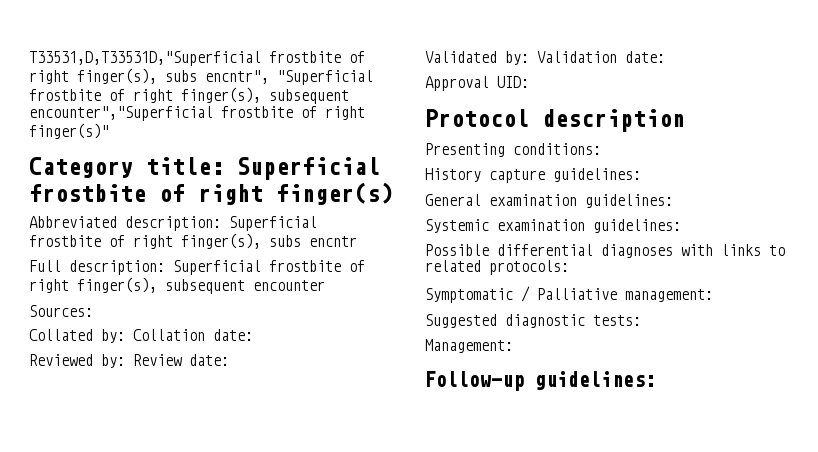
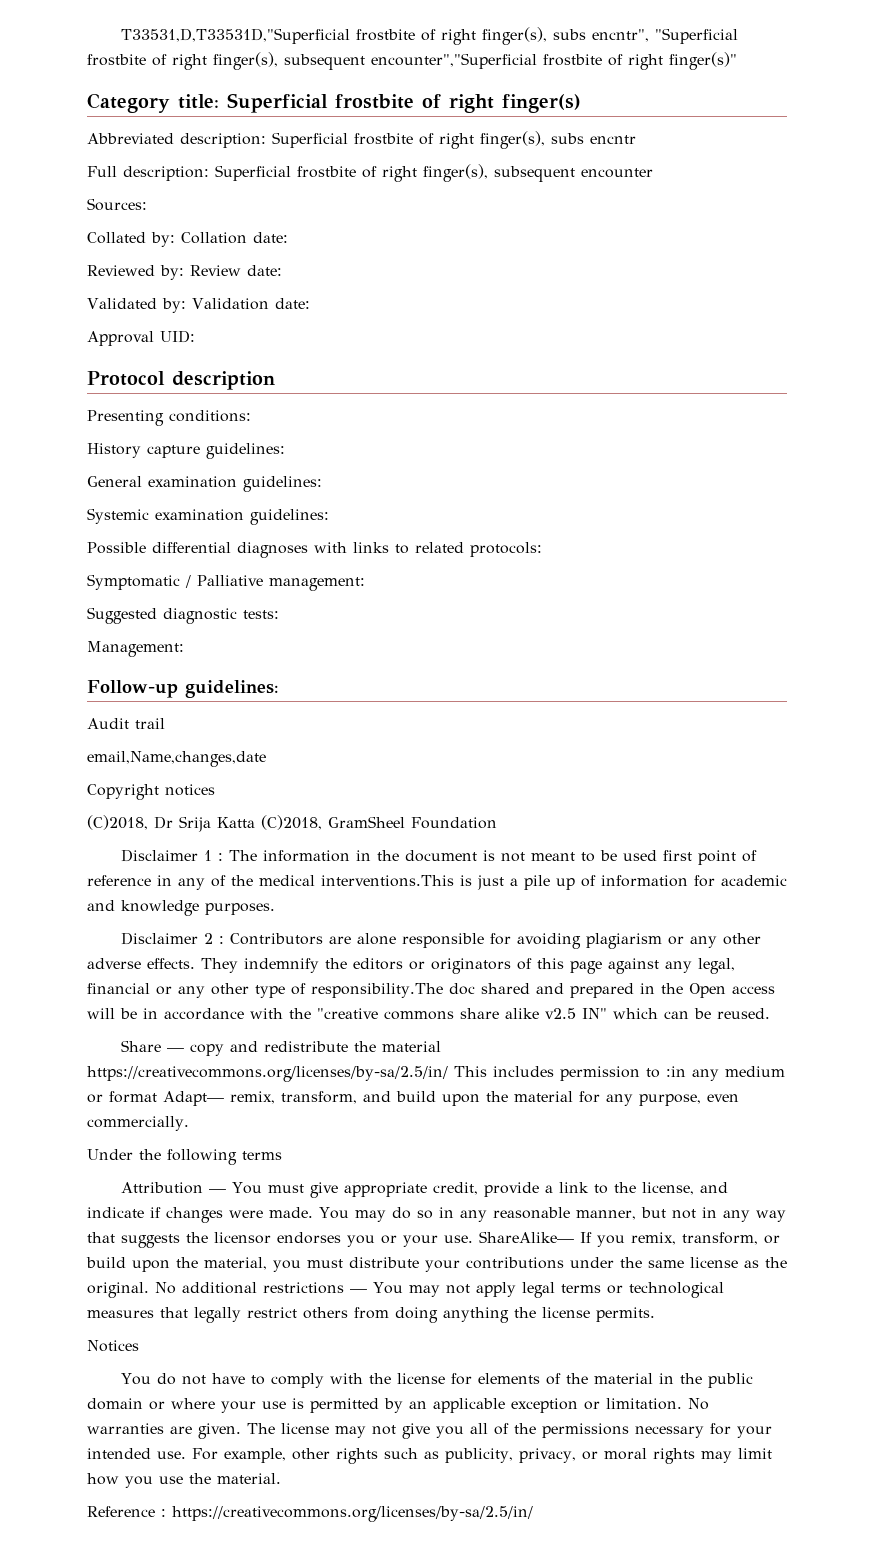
(656, 380) none -> [87,718,165,729] [87,751,266,767] [87,784,215,800] [87,815,497,832] [121,849,758,865] [87,875,787,890] [87,900,275,916] [121,932,762,949] [87,958,735,974] [87,983,775,998] [87,1008,770,1020] [121,1040,442,1056] [87,1066,785,1082] [87,1091,739,1106] [87,1116,189,1131] [87,1149,282,1165] [121,1182,729,1198] [87,1207,786,1223] [87,1231,780,1248] [86,1257,787,1272] [87,1282,724,1298] [87,1307,655,1323] [87,1340,139,1352] [121,1373,754,1388] [87,1398,709,1413] [87,1423,772,1439] [87,1448,772,1464] [87,1473,281,1488] [87,1506,533,1522] // Audit trail // email,Name,changes,date // Copyright notices // (C)2018, Dr Srija Katta (C)2018, GramSheel Foundation // Disclaimer 1 : The information in the document is not meant to be used first point of reference in any of the medical interventions.This is just a pile up of information for academic and knowledge purposes. // Disclaimer 2 : Contributors are alone responsible for avoiding plagiarism or any other adverse effects. They indemnify the editors or originators of this page against any legal, financial or any other type of responsibility.The doc shared and prepared in the Open access will be in accordance with the "creative commons share alike v2.5 IN" which can be reused. // Share — copy and redistribute the material https://creativecommons.org/licenses/by-sa/2.5/in/ This includes permission to :in any medium or format Adapt— remix, transform, and build upon the material for any purpose, even commercially. // Under the following terms // Attribution — You must give appropriate credit, provide a link to the license, and indicate if changes were made. You may do so in any reasonable manner, but not in any way that suggests the licensor endorses you or your use. ShareAlike— If you remix, transform, or build upon the material, you must distribute your contributions under the same license as the original. No additional restrictions — You may not apply legal terms or technological measures that legally restrict others from doing anything the license permits. // Notices // You do not have to comply with the license for elements of the material in the public domain or where your use is permitted by an applicable exception or limitation. No warranties are given. The license may not give you all of the permissions necessary for your intended use. For example, other rights such as publicity, privacy, or moral rights may limit how you use the material. // Reference : https://creativecommons.org/licenses/by-sa/2.5/in/

